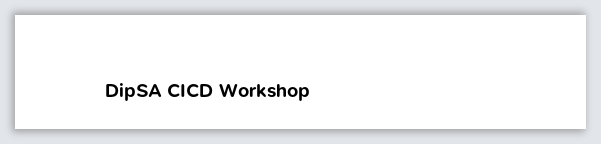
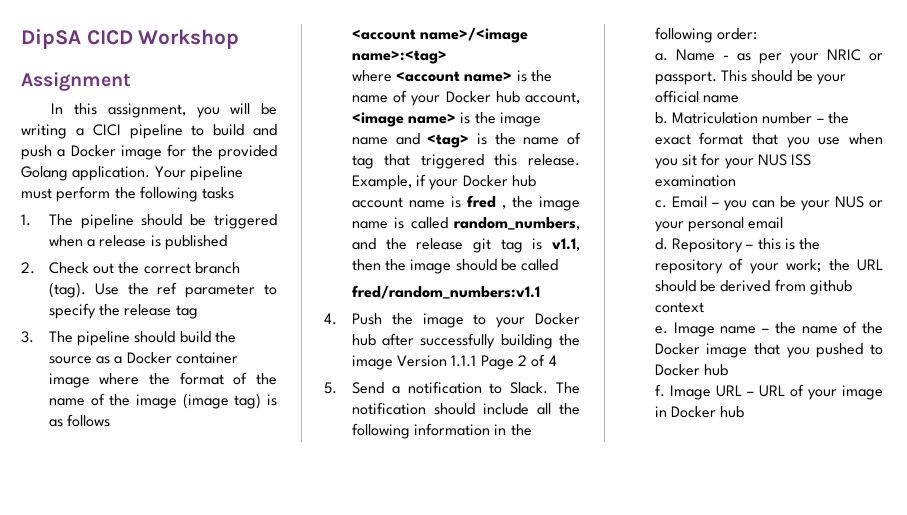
(310, 92) none -> [21,72,131,91] [51,103,277,118] [21,124,277,139] [21,144,277,160] [21,166,243,181] [21,186,235,202] [21,214,277,229] [48,235,228,250] [21,262,241,274] [48,282,277,298] [48,303,198,319] [21,331,237,346] [48,352,239,364] [48,372,277,388] [48,393,277,409] [48,414,111,427] [351,28,529,43] [351,50,447,64] [351,70,553,82] [351,90,580,106] [351,112,542,127] [351,132,581,148] [351,154,580,169] [351,174,537,190] [351,195,580,211] [351,217,580,230] [351,238,580,253] [351,259,559,274] [351,285,540,299] [324,313,580,328] [351,333,580,349] [351,354,557,370] [324,381,580,394] [351,402,580,415] [351,423,532,439] [654,27,758,43] [654,49,883,64] [654,70,847,85] [654,90,740,103] [654,112,850,124] [654,132,883,148] [654,153,812,169] [654,175,736,187] [654,196,883,211] [654,217,784,232] [654,238,821,253] [654,258,883,274] [654,279,853,295] [654,302,704,313] [654,321,883,337] [654,343,883,358] [654,364,729,376] [654,384,883,400] [654,406,745,418] // Assignment // In this assignment, you will be writing a CICI pipeline to build and push a Docker image for the provided Golang application. Your pipeline must perform the following tasks // 1. The pipeline should be triggered when a release is published // 2. Check out the correct branch (tag). Use the ref parameter to specify the release tag // 3. The pipeline should build the source as a Docker container image where the format of the name of the image (image tag) is as follows // <account name>/<image name>:<tag> // where <account name> is the name of your Docker hub account, <image name> is the image name and <tag> is the name of tag that triggered this release. Example, if your Docker hub account name is fred , the image name is called random_numbers, and the release git tag is v1.1, then the image should be called // fred/random_numbers:v1.1 // 4. Push the image to your Docker hub after successfully building the image Version 1.1.1 Page 2 of 4 // 5. Send a notification to Slack. The notification should include all the following information in the following order: // a. Name - as per your NRIC or passport. This should be your official name // b. Matriculation number – the exact format that you use when you sit for your NUS ISS examination // c. Email – you can be your NUS or your personal email // d. Repository – this is the repository of your work; the URL should be derived from github context // e. Image name – the name of the Docker image that you pushed to Docker hub // f. Image URL – URL of your image in Docker hub

